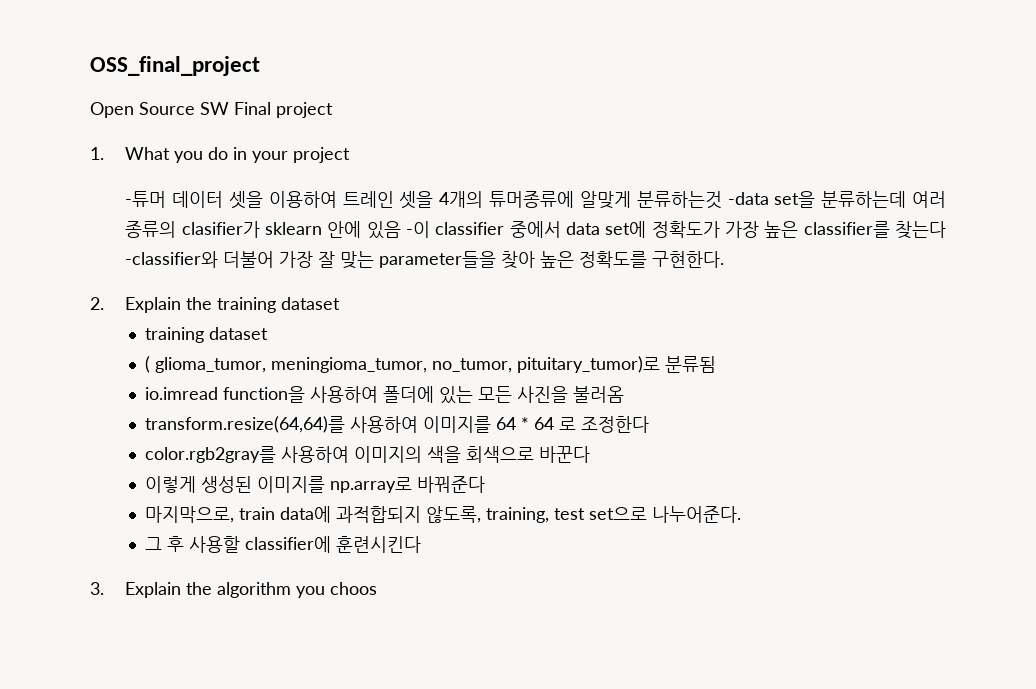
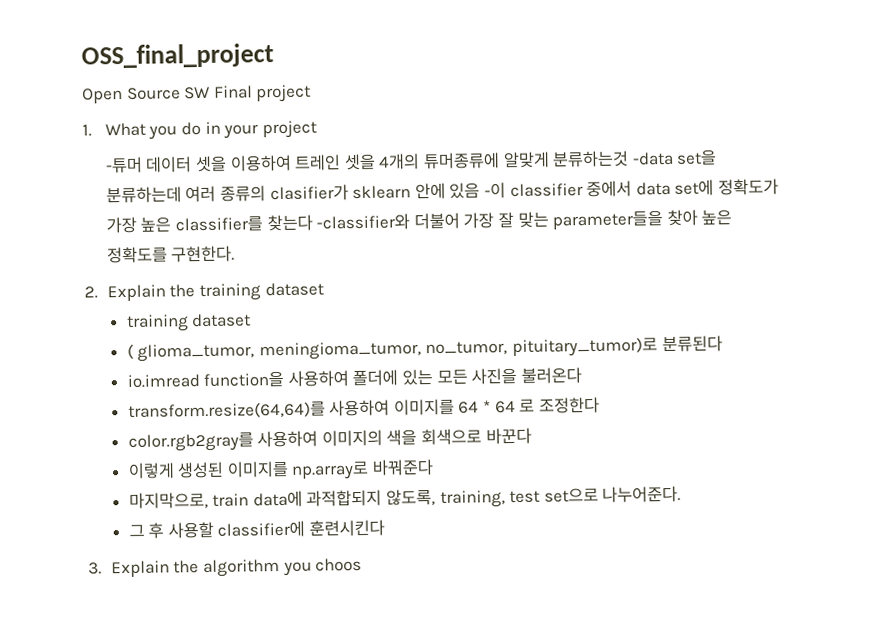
[665,356,717,373] 분류됨 -> [661,335,723,353] 분류된다
[573,386,625,403] 불러옴 -> [520,367,582,384] 불러온다

